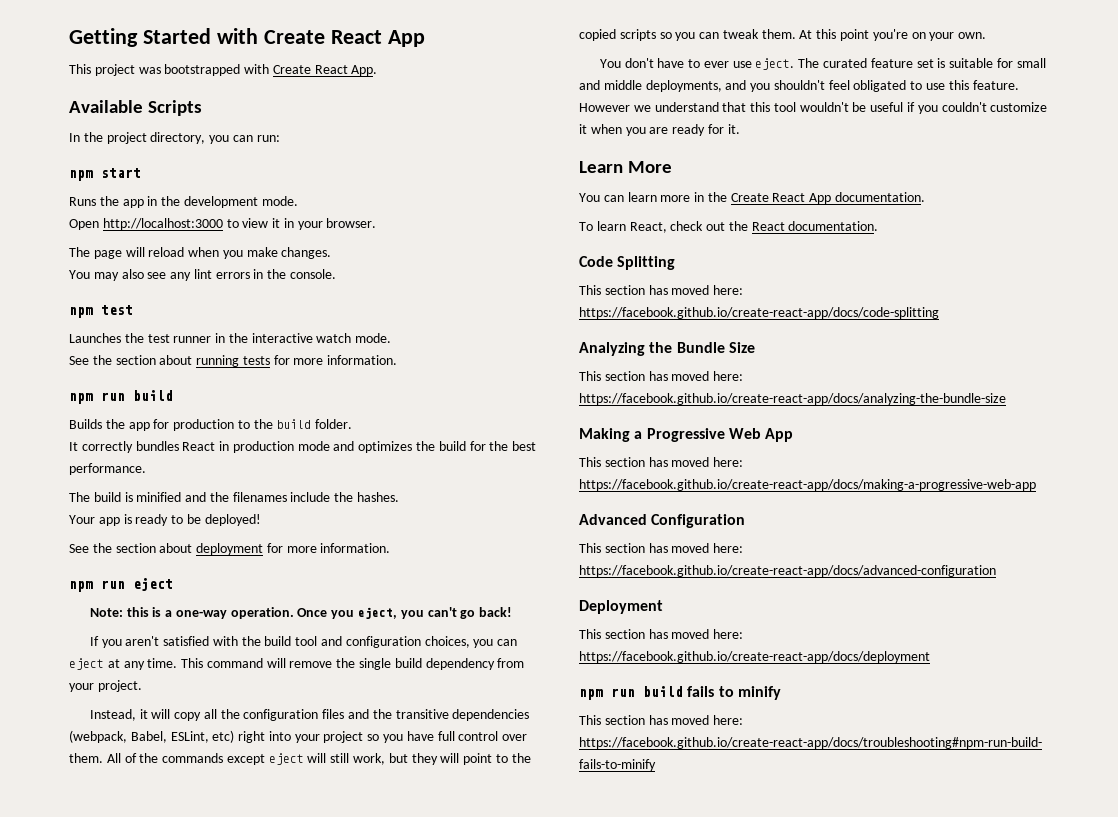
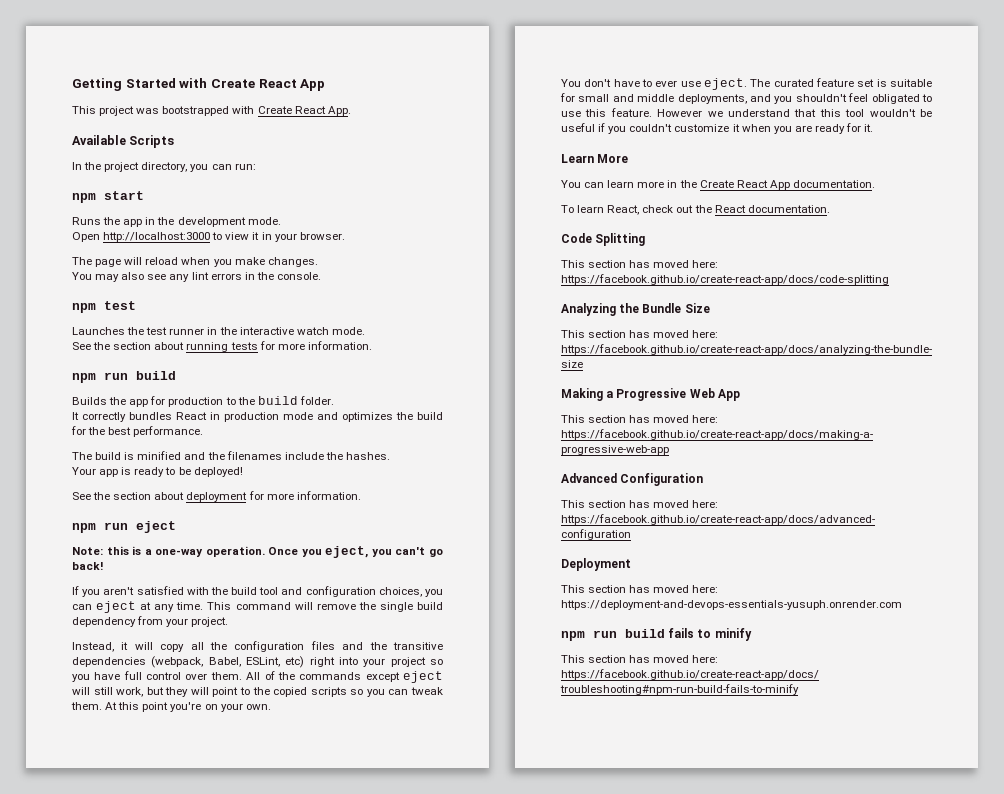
[579,651,930,663] https://facebook.github.io/create-react-app/docs/deployment -> [561,600,902,610] https://deployment-and-devops-essentials-yusuph.onrender.com

